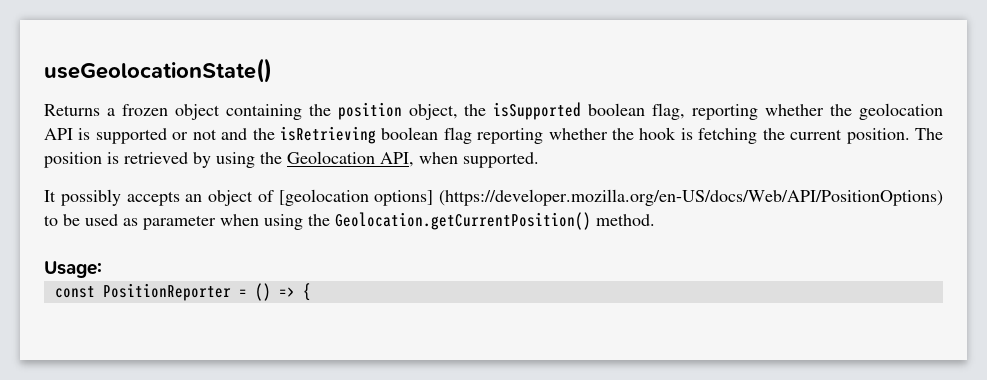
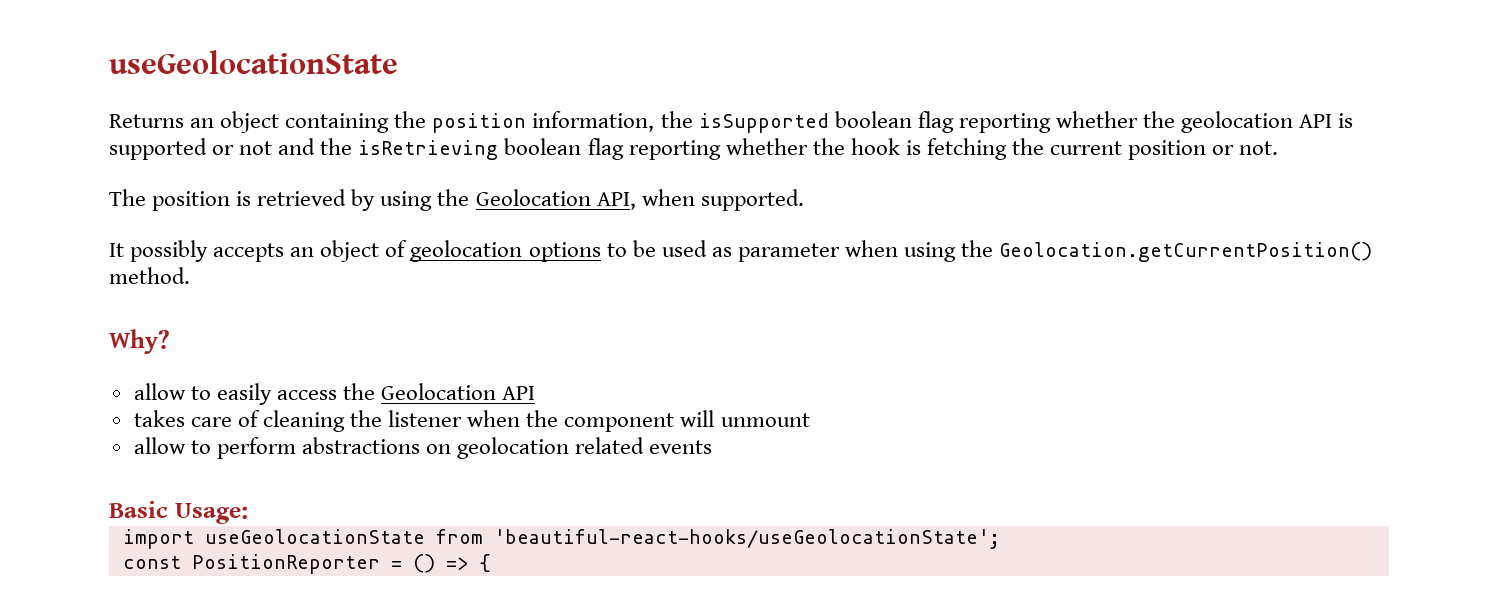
[44,58,272,83] useGeolocationState() -> [109,50,398,74] useGeolocationState
[106,104,168,116] a frozen -> [190,118,215,128] an
[408,104,458,120] object, -> [532,111,655,132] information,
[652,103,686,120] flag, -> [917,111,954,133] flag
[846,128,910,144] position. -> [1128,140,1279,160] position or not. //
[278,189,943,206] [geolocation options] (https://developer.mozilla.org/en-US/docs/Web/API/PositionOptions) -> [410,240,601,262] geolocation options
[44,261,102,278] Usage: -> [109,329,170,354] [133,383,536,405] [133,410,810,432] [133,437,713,459] [109,501,248,524] [122,529,1000,549] Why? // allow to easily access the Geolocation API // takes care of cleaning the listener when the component will unmount // allow to perform abstractions on geolocation related events // Basic Usage: // import useGeolocationState from 'beautiful-react-hooks/useGeolocationState';

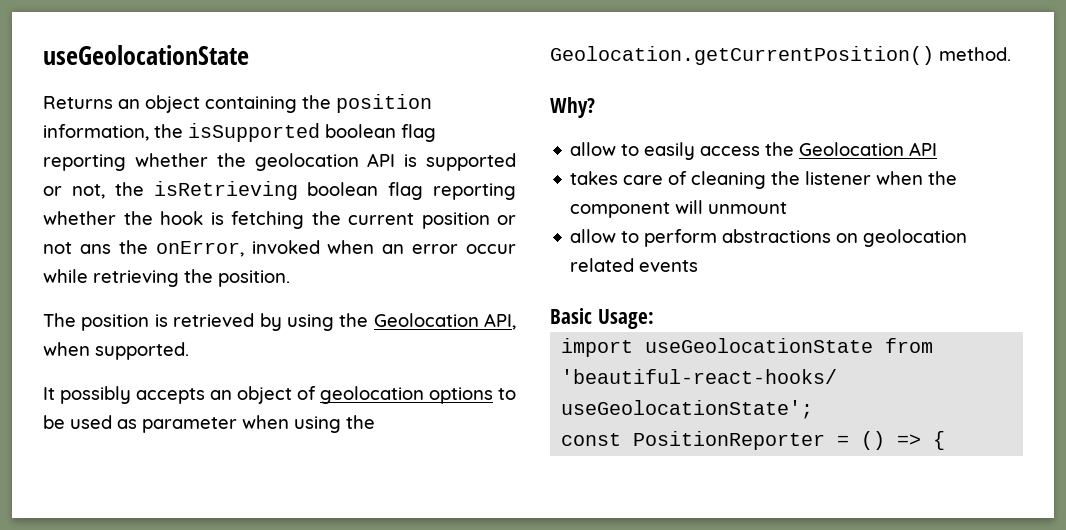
[239,138,316,155] not and -> [71,184,105,199] not,
[1239,141,1279,155] not. -> [43,240,516,257] [43,269,290,287] not ans the onError, invoked when an error occur while retrieving the position.

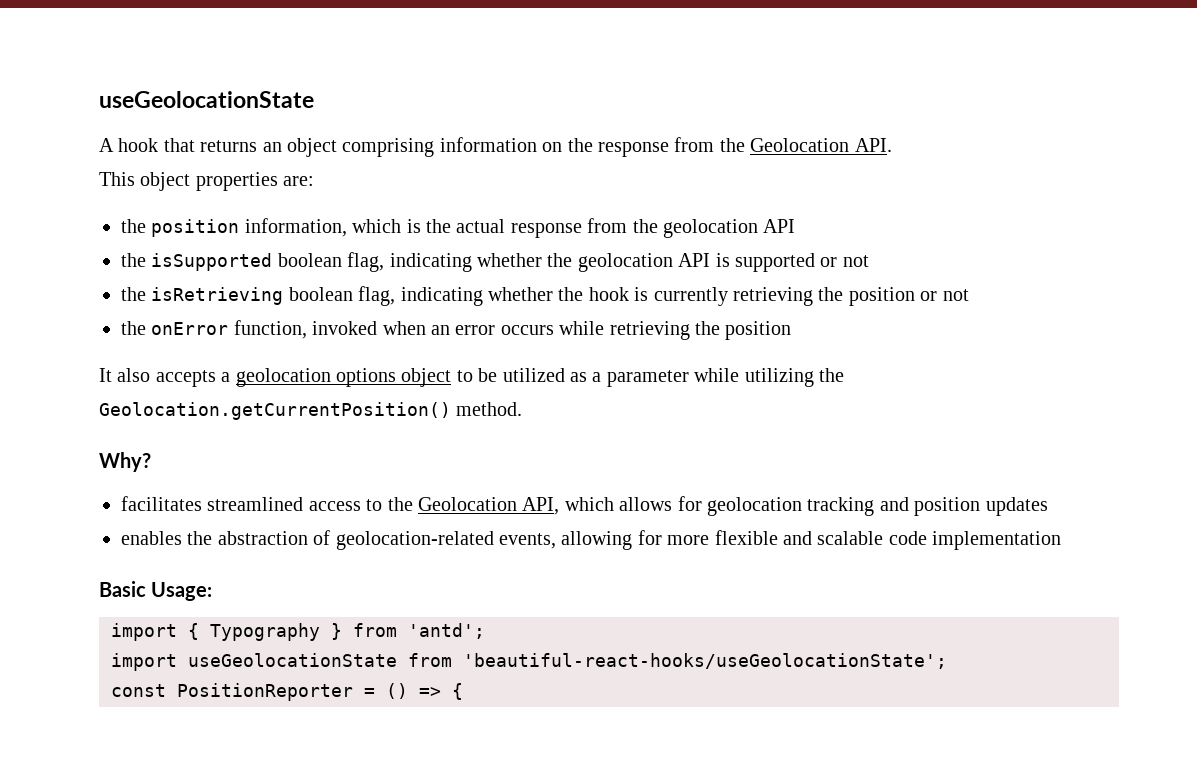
[43,94,432,113] [43,124,149,141] Returns an object containing the position information, -> [99,137,892,157] [99,172,315,191] [121,218,796,238] A hook that returns an object comprising information on the response from the Geolocation API. // This object properties are: // the position information, which is the actual response from the geolocation API //
[401,124,436,142] [43,154,126,171] flag reporting -> [347,252,472,272] flag, indicating
[71,184,105,199] not, -> [842,255,869,267] not //
[388,182,516,200] flag reporting -> [358,286,483,306] flag, indicating
[231,211,414,229] fetching the current -> [653,287,844,306] currently retrieving the
[79,240,244,257] ans the onError, -> [121,320,307,339] // the onError function,
[466,244,516,254] occur -> [500,325,554,335] occurs
[218,270,290,287] [43,313,516,331] [43,342,189,360] [43,386,316,404] position. // The position is retrieved by using the Geolocation API, when supported. // It possibly accepts an object of -> [725,321,792,340] [99,368,231,387] position // It also accepts a
(493, 395) none -> [401,368,452,387] object
[70,415,375,433] [550,46,1011,65] [550,97,595,118] [570,142,938,160] [570,171,958,189] [570,200,788,218] [570,229,968,247] [570,258,699,272] [550,308,654,329] used as parameter when using the Geolocation.getCurrentPosition() method. // Why? // allow to easily access the Geolocation API // takes care of cleaning the listener when the component will unmount // allow to perform abstractions on geolocation related events // Basic Usage: -> [502,368,844,387] [99,402,523,420] [99,452,151,472] [121,496,1048,516] [121,530,1062,550] [99,581,213,601] [111,623,485,641] utilized as a parameter while utilizing the Geolocation.getCurrentPosition() method. // Why? // facilitates streamlined access to the Geolocation API, which allows for geolocation tracking and position updates // enables the abstraction of geolocation-related events, allowing for more flexible and scalable code implementation // Basic Usage: // import { Typography } from 'antd';

